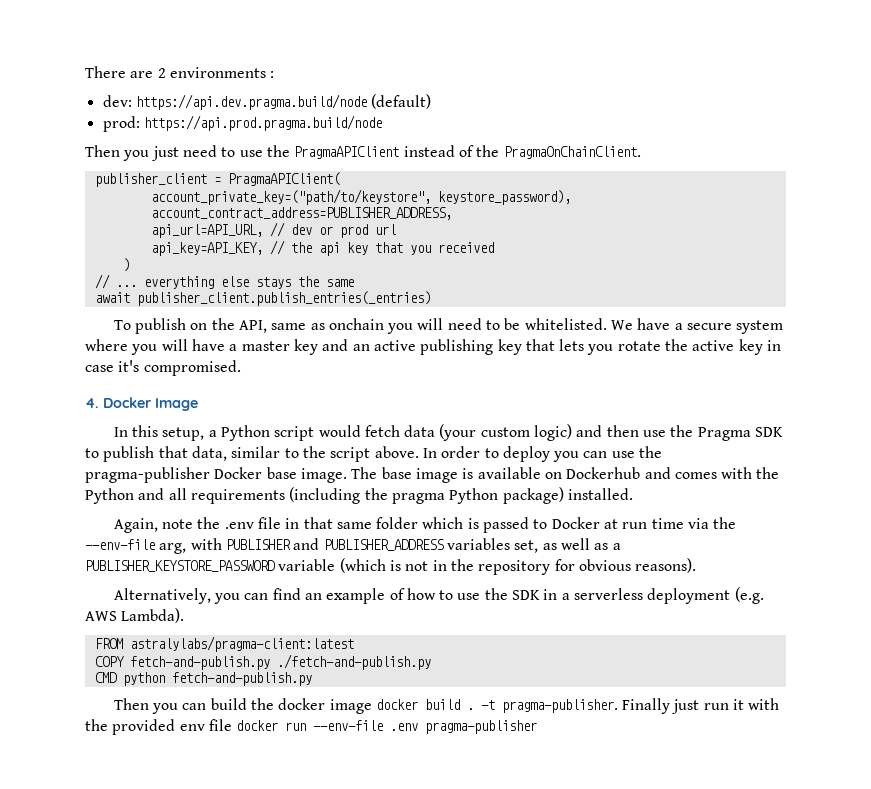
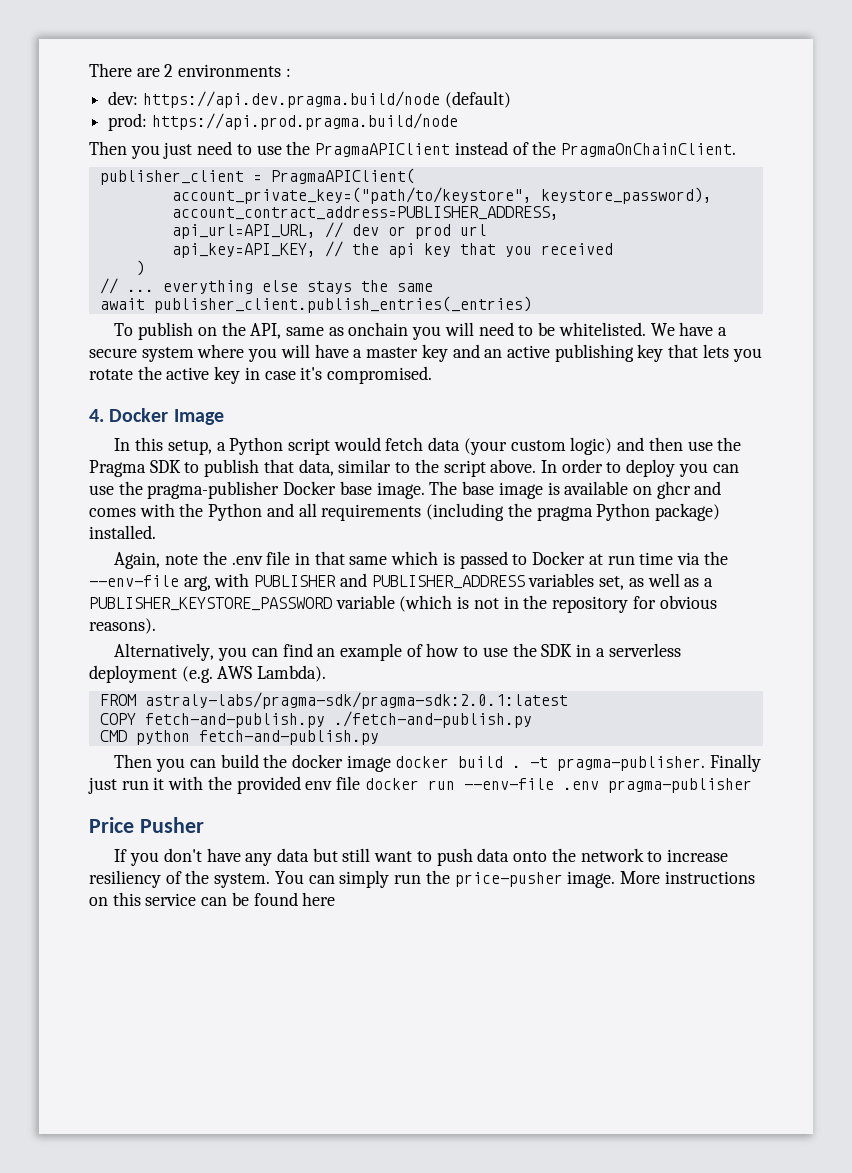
[566,467,641,479] Dockerhub -> [656,481,691,499] ghcr
[376,517,419,529] folder -> (388, 560) none
[129,636,354,652] astralylabs/pragma-client:latest -> [144,692,568,709] astraly-labs/pragma-sdk/pragma-sdk:2.0.1:latest
(538, 727) none -> [89,817,204,833] [114,848,729,866] [89,870,755,888] [89,892,336,906] // Price Pusher // If you don't have any data but still want to push data onto the network to increase resiliency of the system. You can simply run the price-pusher image. More instructions on this service can be found here

